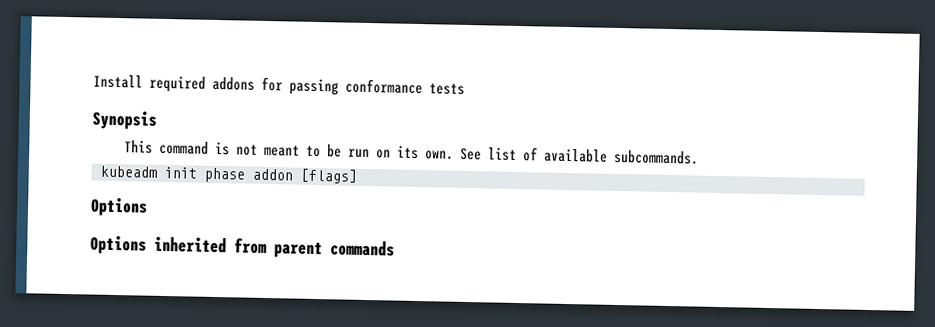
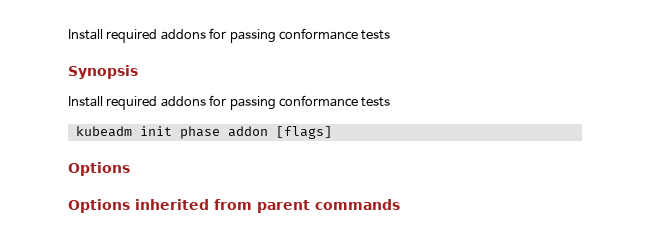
[124,140,700,165] This command is not meant to be run on its own. See list of available subcommands. -> [68,95,391,110] Install required addons for passing conformance tests

